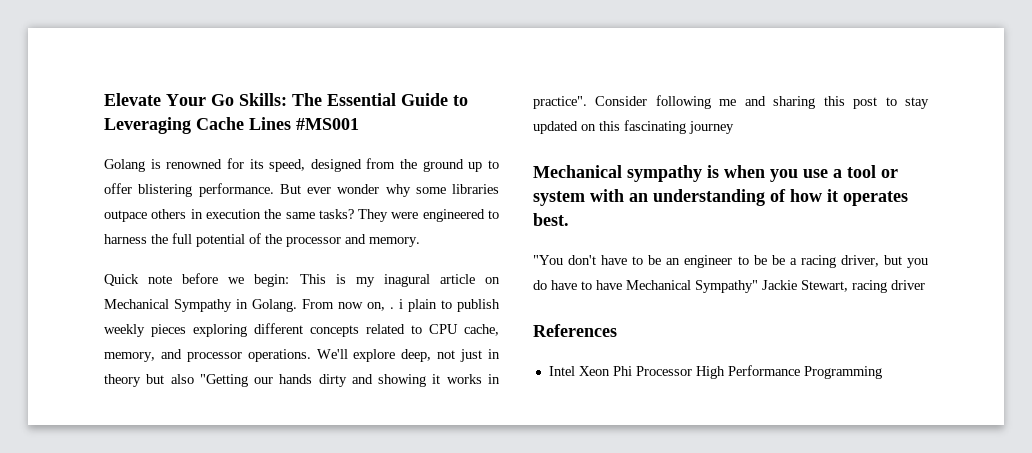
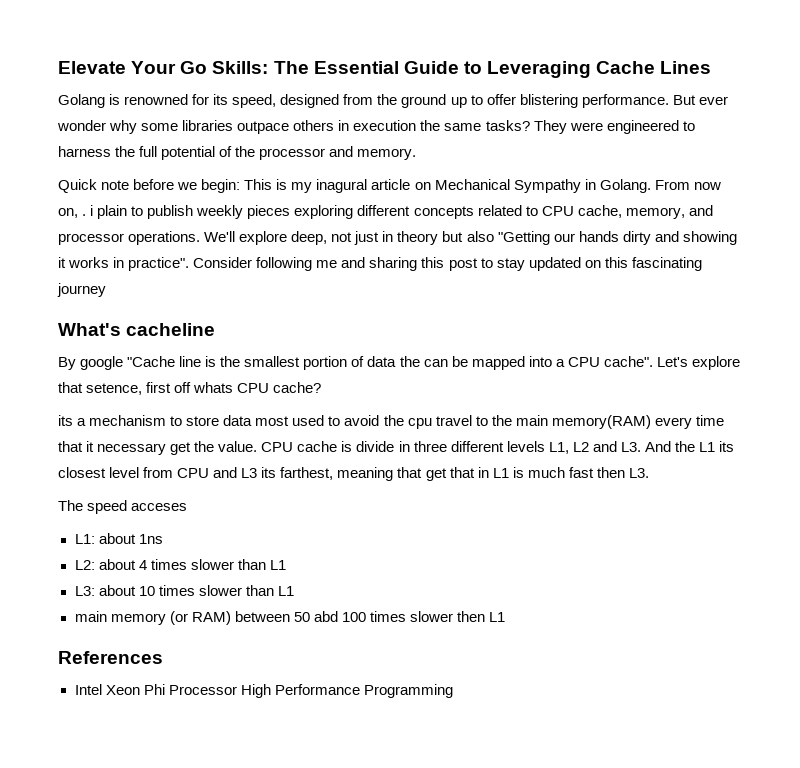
[296,118,359,130] #MS001 -> (712, 67) none
[533,165,898,182] [533,189,908,206] [533,213,569,226] [533,255,928,268] [533,280,925,293] Mechanical sympathy is when you use a tool or system with an understanding of how it operates best. // "You don't have to be an engineer to be be a racing driver, but you do have to have Mechanical Sympathy" Jackie Stewart, racing driver -> [58,323,216,336] [58,356,740,370] [58,382,322,395] [58,415,724,429] [58,441,735,455] [58,467,649,481] [58,500,188,514] [74,533,163,544] [74,559,286,570] [74,585,294,596] [74,611,506,625] What's cacheline // By google "Cache line is the smallest portion of data the can be mapped into a CPU cache". Let's explore that setence, first off whats CPU cache? // its a mechanism to store data most used to avoid the cpu travel to the main memory(RAM) every time that it necessary get the value. CPU cache is divide in three different levels L1, L2 and L3. And the L1 its closest level from CPU and L3 its farthest, meaning that get that in L1 is much fast then L3. // The speed acceses // L1: about 1ns // L2: about 4 times slower than L1 // L3: about 10 times slower than L1 // main memory (or RAM) between 50 abd 100 times slower then L1

